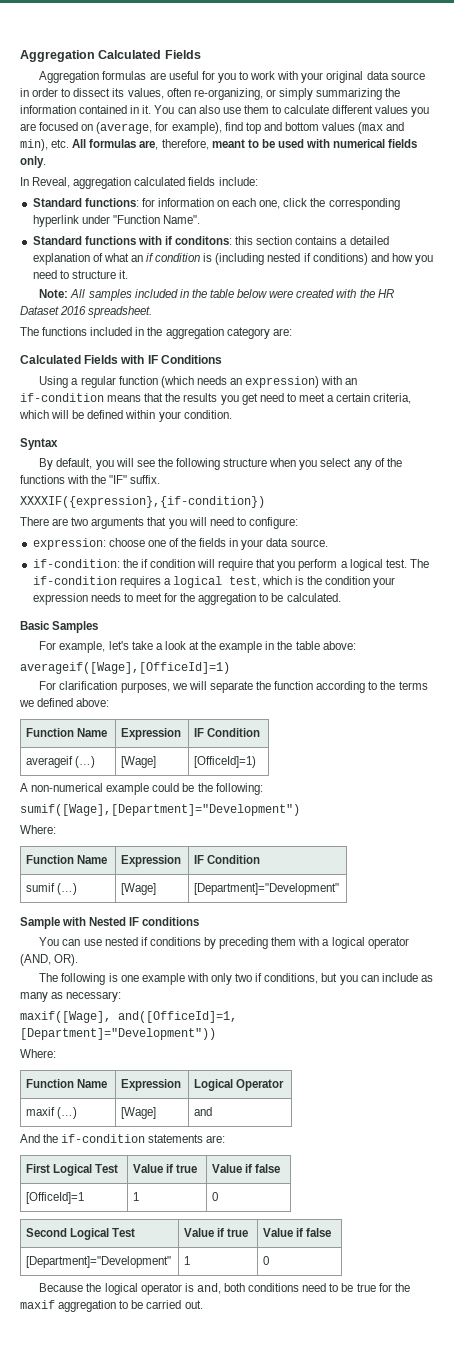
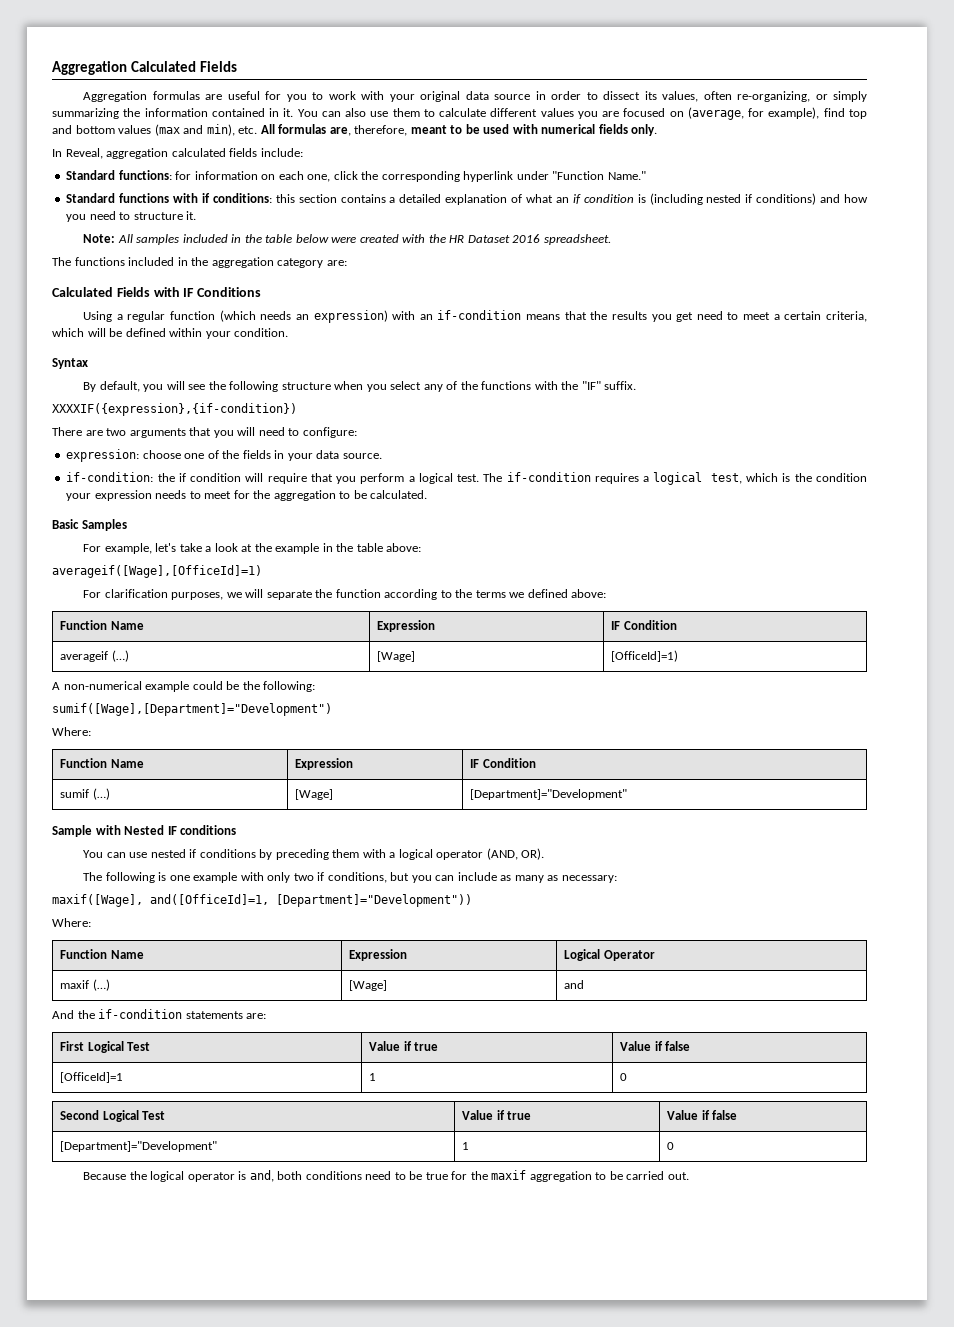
[162,215,200,224] Name". -> [607,171,646,180] Name."
[175,236,233,245] conditons: -> [212,193,272,203] conditions:

